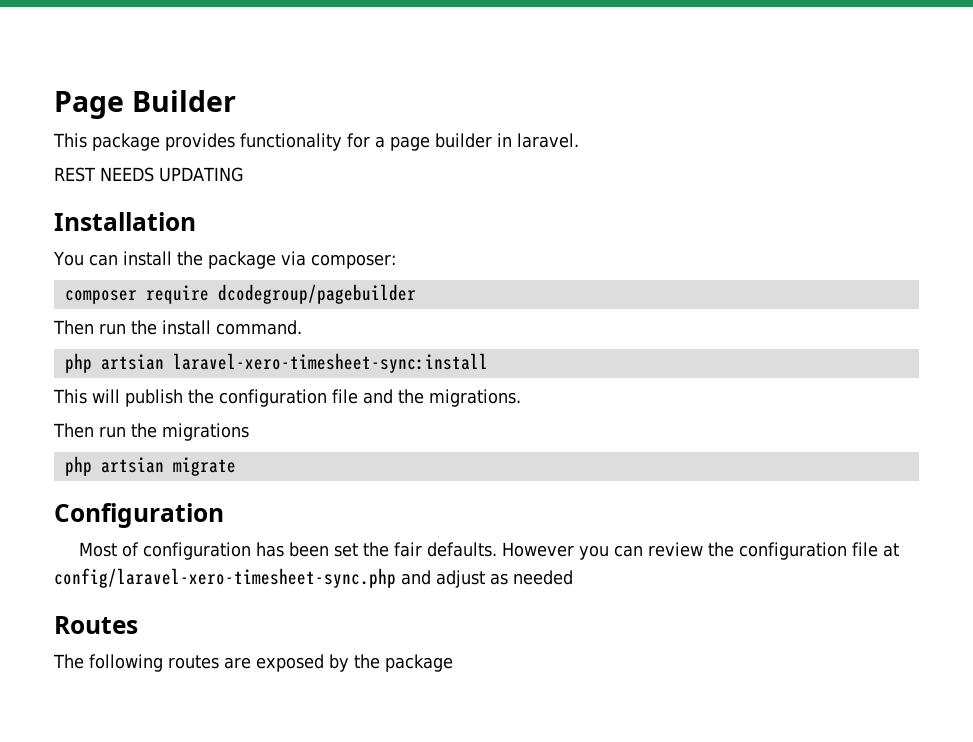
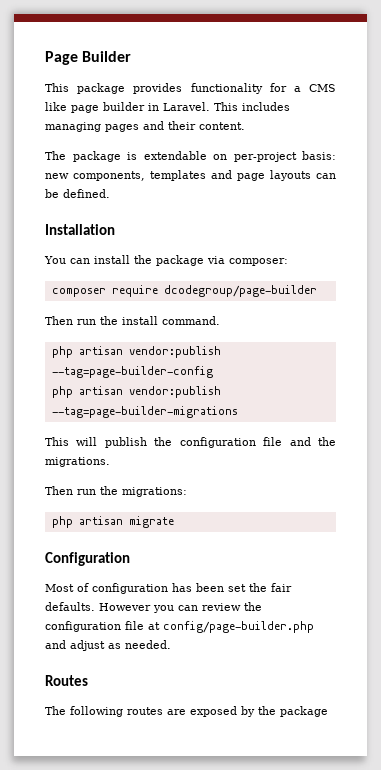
(385, 142) none -> [309,84,336,92] [45,102,67,111] CMS like
[517,133,579,148] [54,167,244,182] laravel. // REST NEEDS UPDATING -> [163,102,290,111] [45,121,245,132] [45,151,336,162] [45,170,336,181] [45,189,110,198] Laravel. This includes managing pages and their content. // The package is extendable on per-project basis: new components, templates and page layouts can be defined.
[217,284,416,304] dcodegroup/pagebuilder -> [163,285,317,297] dcodegroup/page-builder
[100,353,488,373] artsian laravel-xero-timesheet-sync:install -> [78,346,221,358] [51,366,213,378] [51,386,221,398] [51,406,238,418] artisan vendor:publish --tag=page-builder-config // php artisan vendor:publish --tag=page-builder-migrations
[162,423,249,441] [64,456,164,476] migrations // php artsian -> [122,487,187,497] [51,516,123,528] migrations: // php artisan
[54,568,396,588] config/laravel-xero-timesheet-sync.php -> [163,621,314,633] config/page-builder.php
[513,570,573,585] needed -> [125,640,171,649] needed.

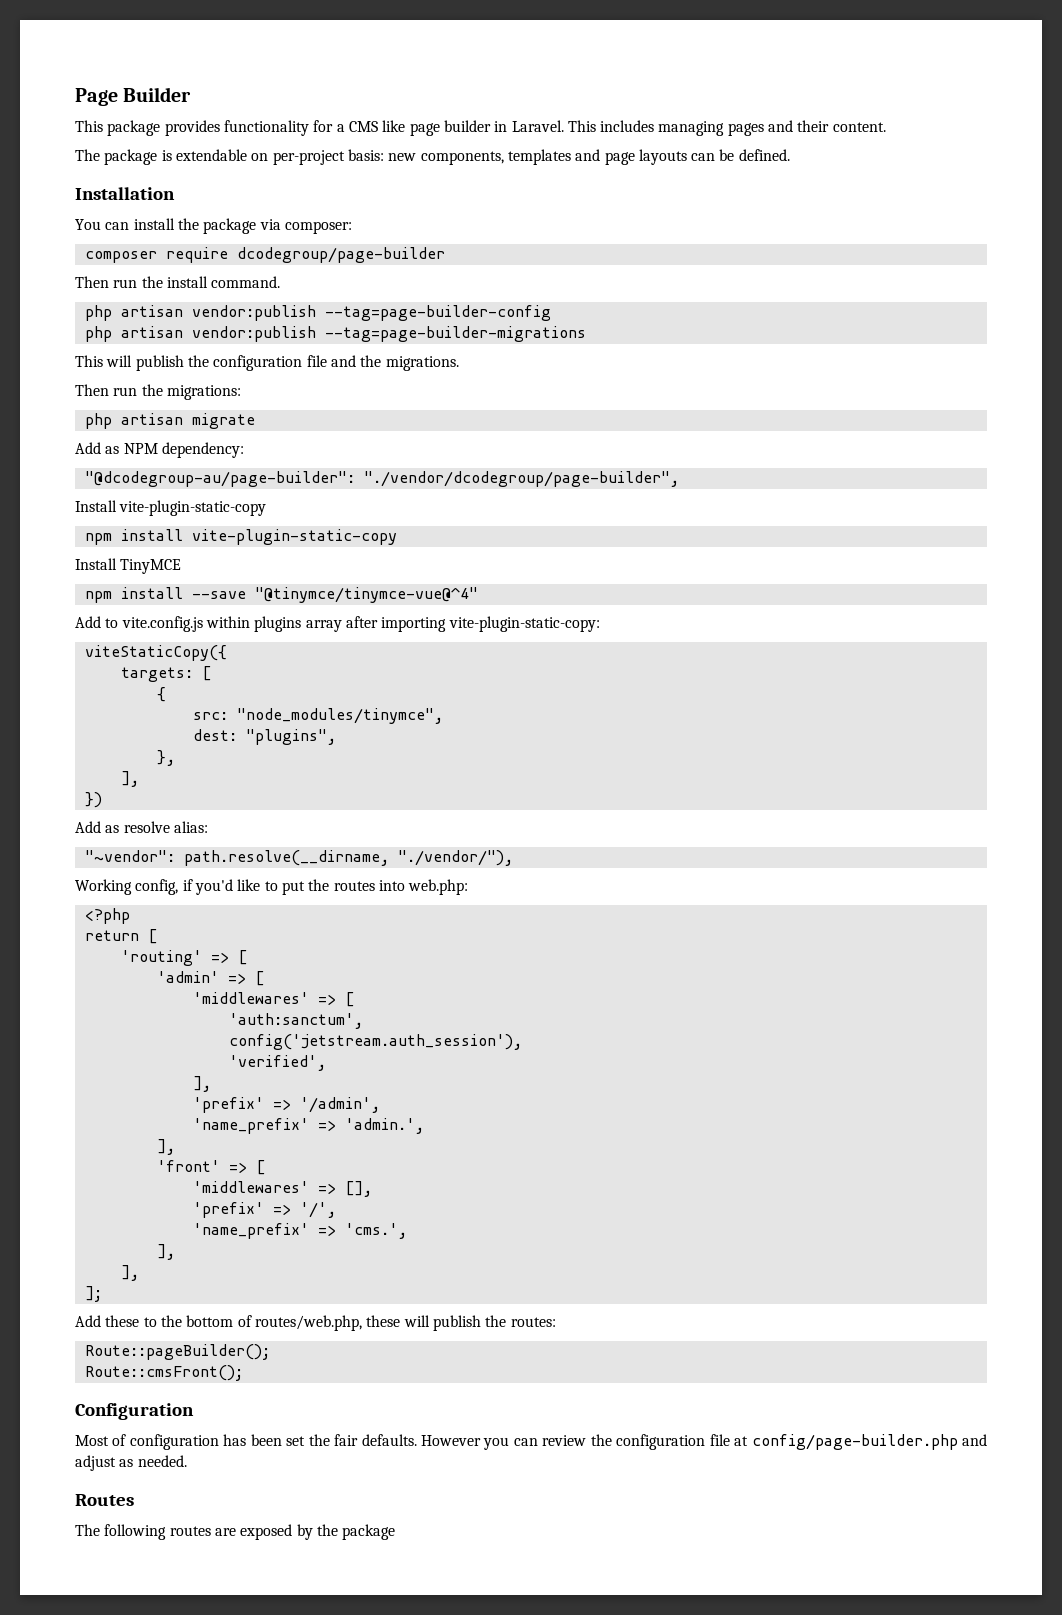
(174, 522) none -> [75,442,244,458] [84,471,679,487] [75,500,267,516] [84,529,397,545] [75,558,182,574] [84,587,478,603] [75,616,600,632] [84,645,227,661] [120,666,211,682] [156,687,166,702] [192,708,443,724] [192,729,336,745] [156,750,175,766] [120,771,139,787] [84,792,102,808] [75,821,208,833] [84,850,513,866] [75,879,469,895] [84,908,130,924] [84,929,157,944] [120,950,247,966] [156,971,264,986] [192,992,354,1007] [228,1013,363,1029] [228,1034,522,1050] [228,1055,326,1071] [192,1076,211,1092] [192,1097,380,1113] [192,1118,424,1134] [156,1139,175,1155] [156,1160,265,1175] [192,1181,372,1197] [192,1202,336,1218] [192,1223,407,1239] [156,1244,175,1260] [120,1265,139,1281] [84,1286,102,1302] [75,1315,556,1331] [84,1344,270,1360] [84,1365,243,1381] // Add as NPM dependency: // "@dcodegroup-au/page-builder": "./vendor/dcodegroup/page-builder", // Install vite-plugin-static-copy // npm install vite-plugin-static-copy // Install TinyMCE // npm install --save "@tinymce/tinymce-vue@^4" // Add to vite.config.js within plugins array after importing vite-plugin-static-copy: // viteStaticCopy({ // targets: [ // { // src: "node_modules/tinymce", // dest: "plugins", // }, // ], // }) // Add as resolve alias: // "~vendor": path.resolve(__dirname, "./vendor/"), // Working config, if you'd like to put the routes into web.php: // <?php // return [ // 'routing' => [ // 'admin' => [ // 'middlewares' => [ // 'auth:sanctum', // config('jetstream.auth_session'), // 'verified', // ], // 'prefix' => '/admin', // 'name_prefix' => 'admin.', // ], // 'front' => [ // 'middlewares' => [], // 'prefix' => '/', // 'name_prefix' => 'cms.', // ], // ], // ]; // Add these to the bottom of routes/web.php, these will publish the routes: // Route::pageBuilder(); // Route::cmsFront();

